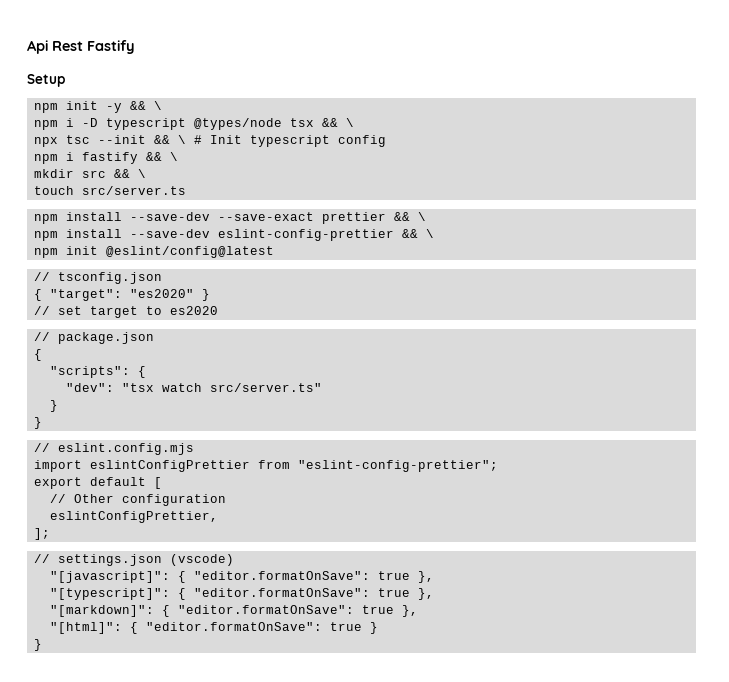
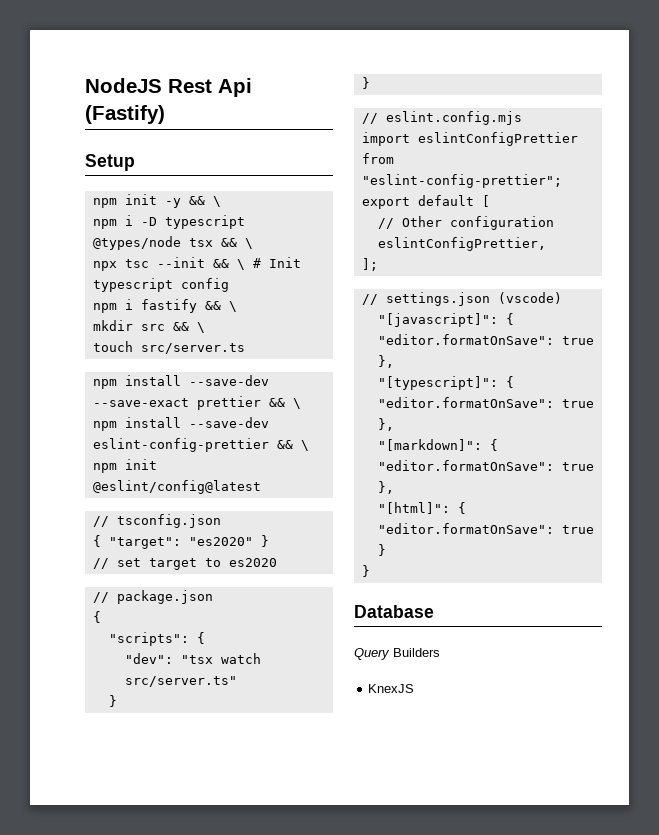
[27,40,135,54] Api Rest Fastify -> [85,78,252,97] [85,105,165,124] NodeJS Rest Api (Fastify)
(42, 645) none -> [354,605,434,618] [354,648,440,660] [368,684,415,693] // Database // Query Builders // KnexJS

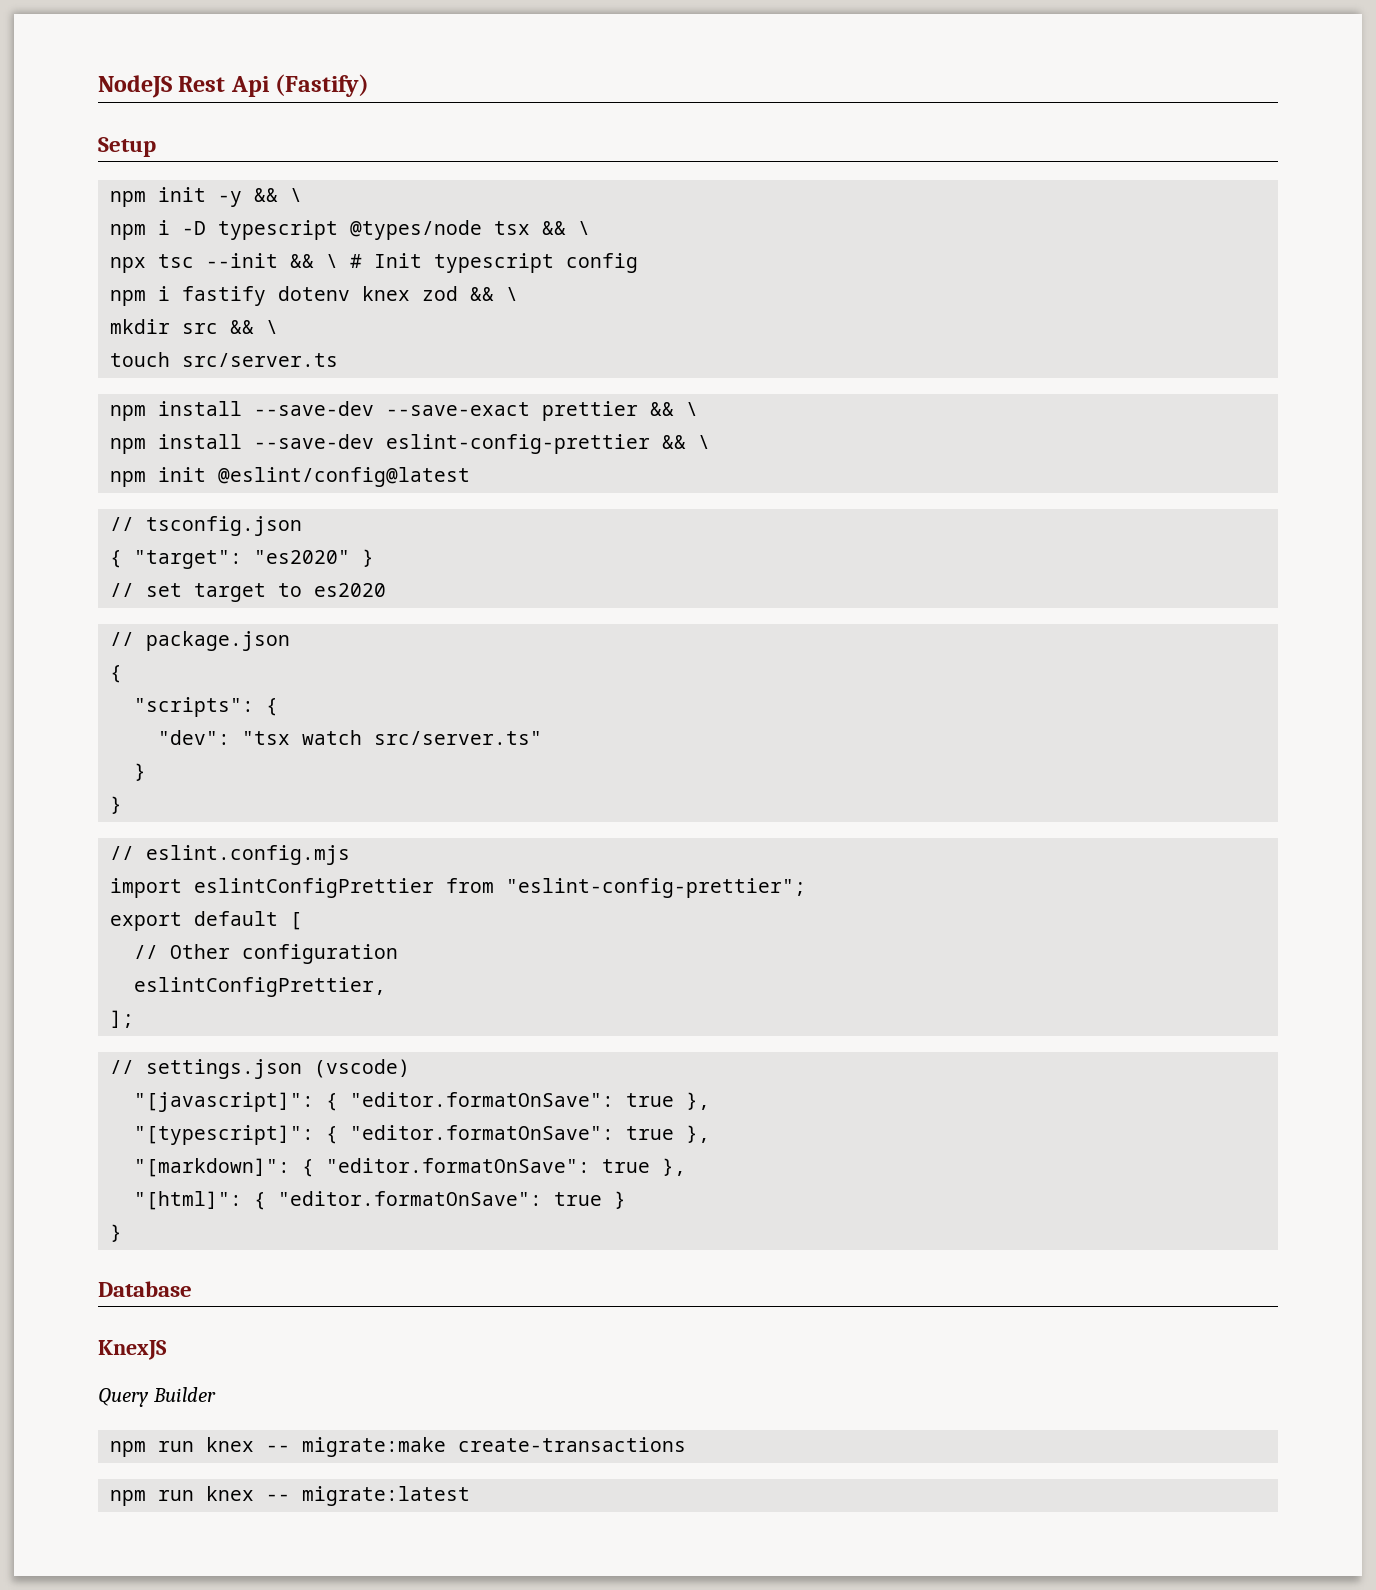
(197, 306) none -> [278,286,459,301] dotenv knex zod
(434, 611) none -> [98,1340,167,1360] // KnexJS
[393,648,440,657] [368,684,415,693] Builders // KnexJS -> [152,1387,216,1402] [110,1437,687,1457] [110,1486,471,1506] Builder // npm run knex -- migrate:make create-transactions // npm run knex -- migrate:latest

